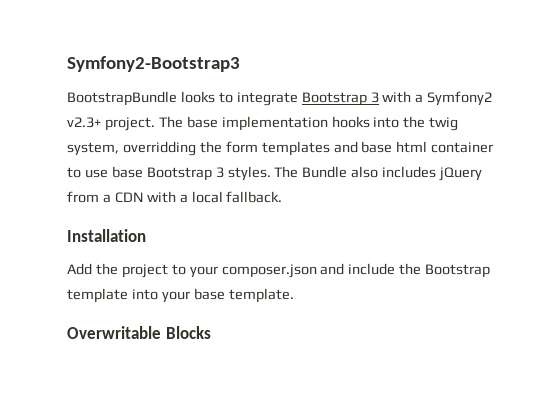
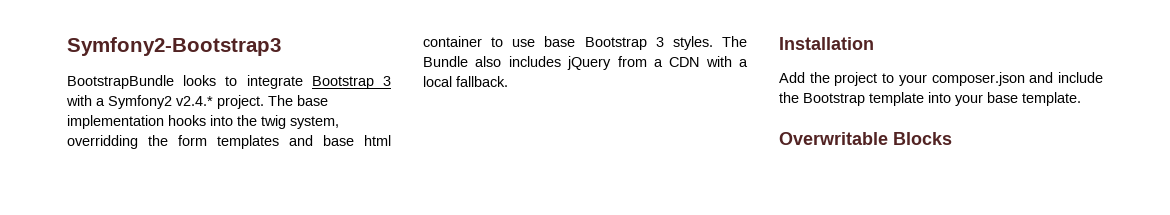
[67,117,101,128] v2.3+ -> [176,96,213,106] v2.4.*

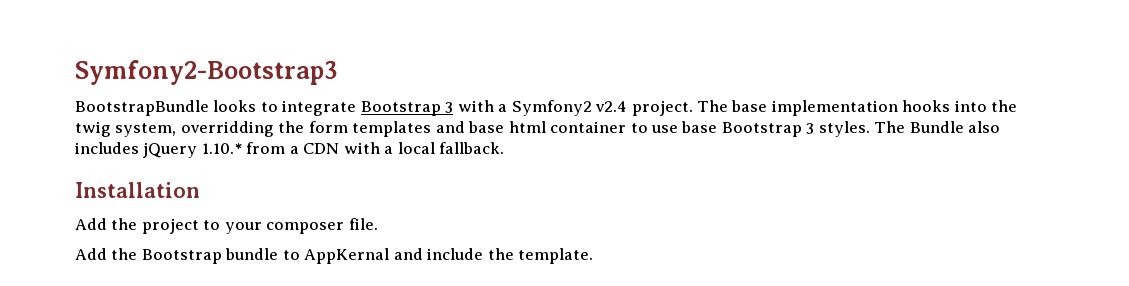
[176,96,213,106] v2.4.* -> [595,101,628,112] v2.4
(612, 63) none -> [201,143,242,154] 1.10.*
[931,72,1103,86] [779,92,1018,106] composer.json and include the Bootstrap template into your base -> [266,218,378,234] [75,248,514,264] composer file. // Add the Bootstrap bundle to AppKernal and include the
[779,132,952,145] // Overwritable Blocks -> (594, 256) none

